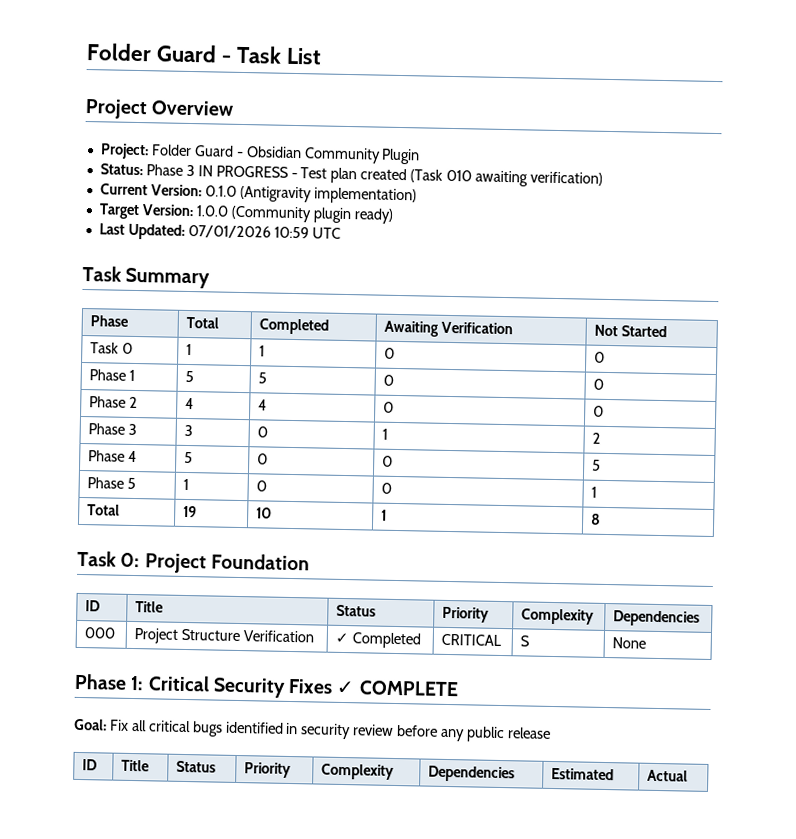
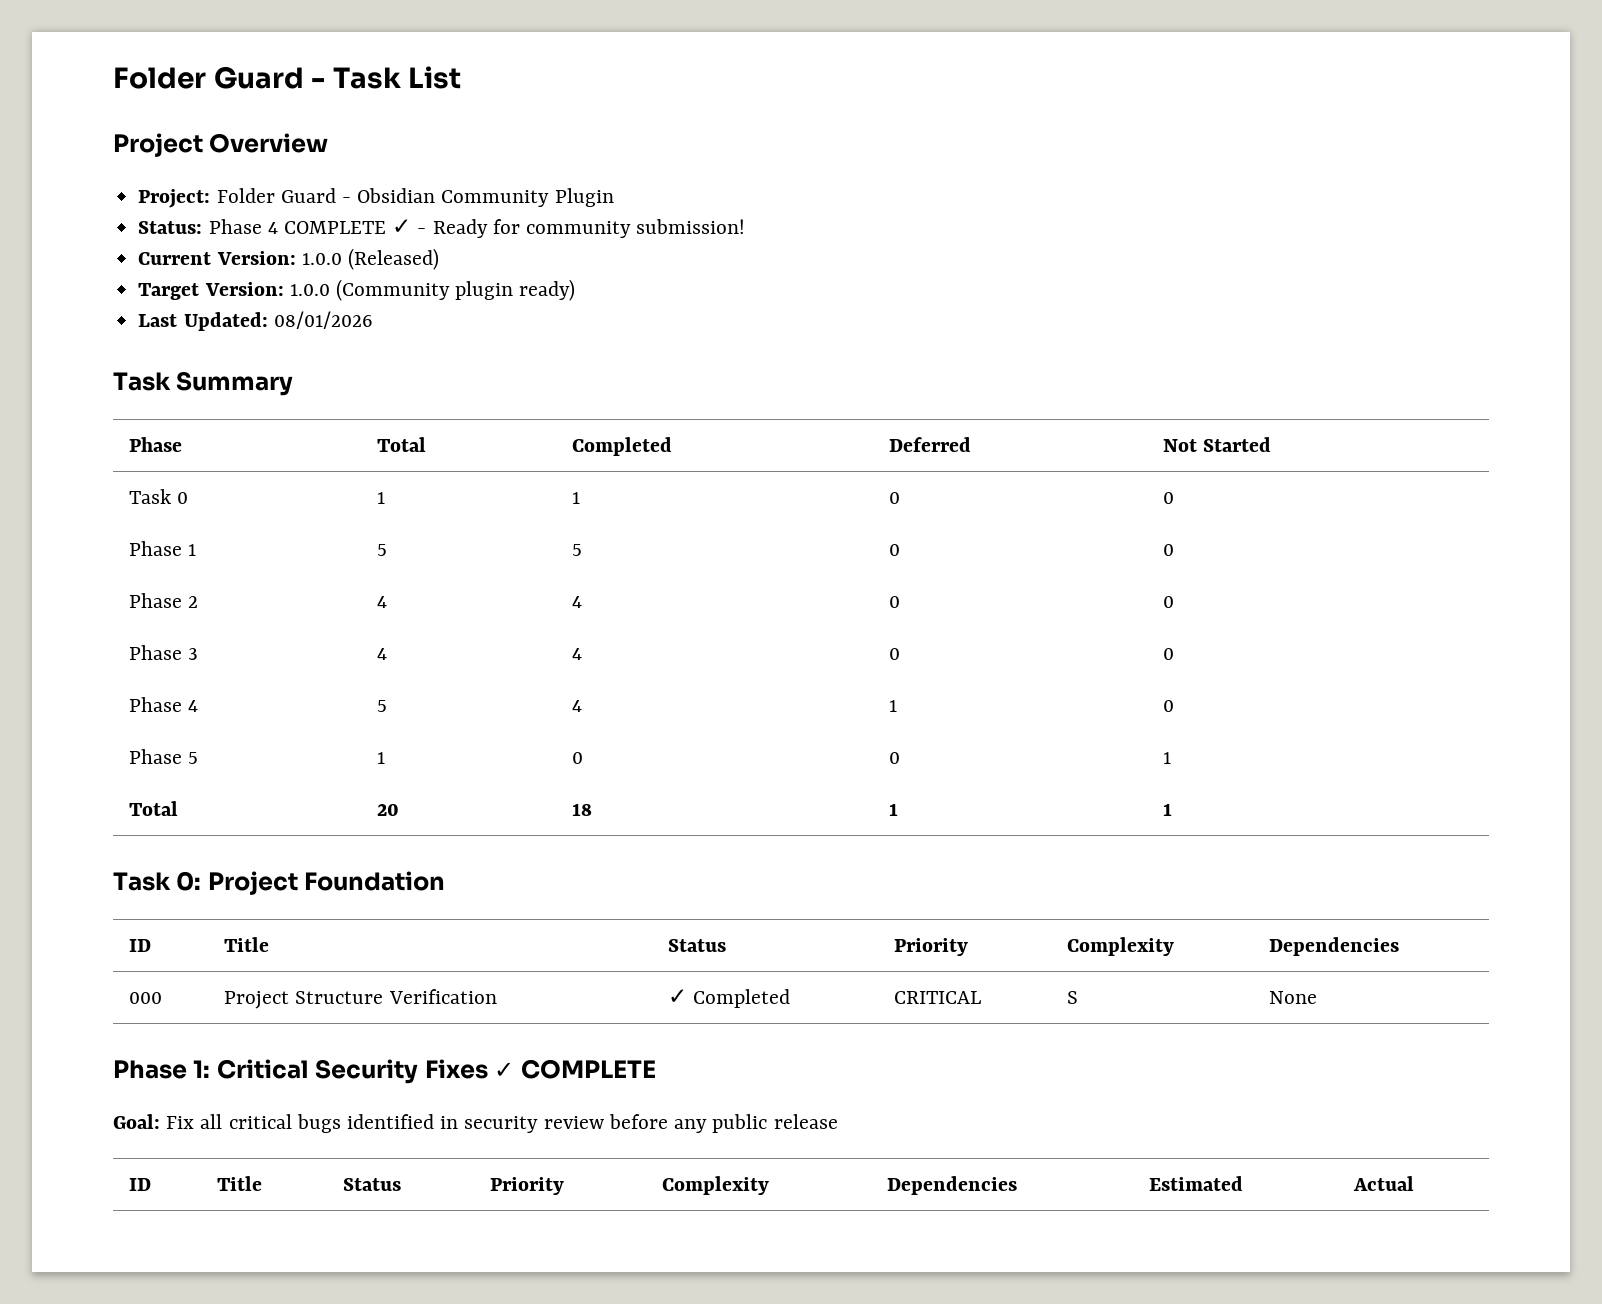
[185,164,603,187] 3 IN PROGRESS - Test plan created (Task 010 awaiting verification) -> [267,219,746,238] 4 COMPLETE ✓ - Ready for community submission!
[204,185,417,205] 0.1.0 (Antigravity implementation) -> [301,248,439,270] 1.0.0 (Released)
[187,224,341,239] 07/01/2026 10:59 UTC -> [273,311,373,329] 08/01/2026
[384,320,514,337] Awaiting Verification -> [889,437,972,452] Deferred
[184,424,194,437] [257,426,269,438] [382,428,389,440] [592,432,602,444] 3 | 0 | 1 | 2 -> [377,648,388,660] [572,648,583,660] [889,648,901,660] [1163,648,1175,660] 4 | 4 | 0 | 0
[257,453,269,465] [382,455,394,467] [592,459,602,471] 0 | 0 | 5 -> [572,700,583,712] [889,700,898,712] [1163,700,1175,712] 4 | 1 | 0
[183,505,198,518] [256,507,273,519] [381,509,388,521] [591,513,602,525] 19 | 10 | 1 | 8 -> [377,803,400,816] [572,803,593,816] [889,803,899,816] [1163,803,1173,816] 20 | 18 | 1 | 1

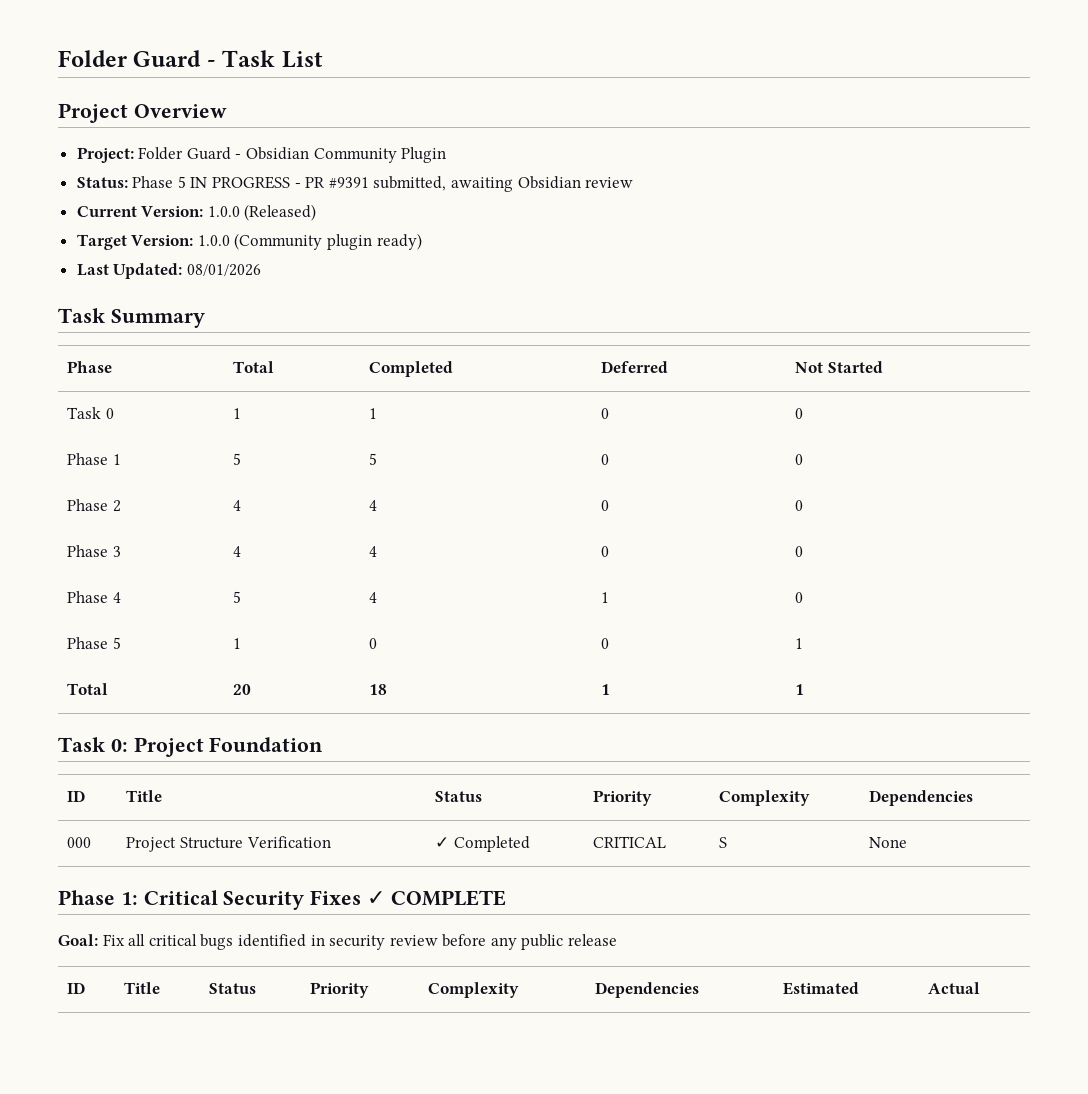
[267,219,746,238] 4 COMPLETE ✓ - Ready for community submission! -> [177,176,634,192] 5 IN PROGRESS - PR #9391 submitted, awaiting Obsidian review

